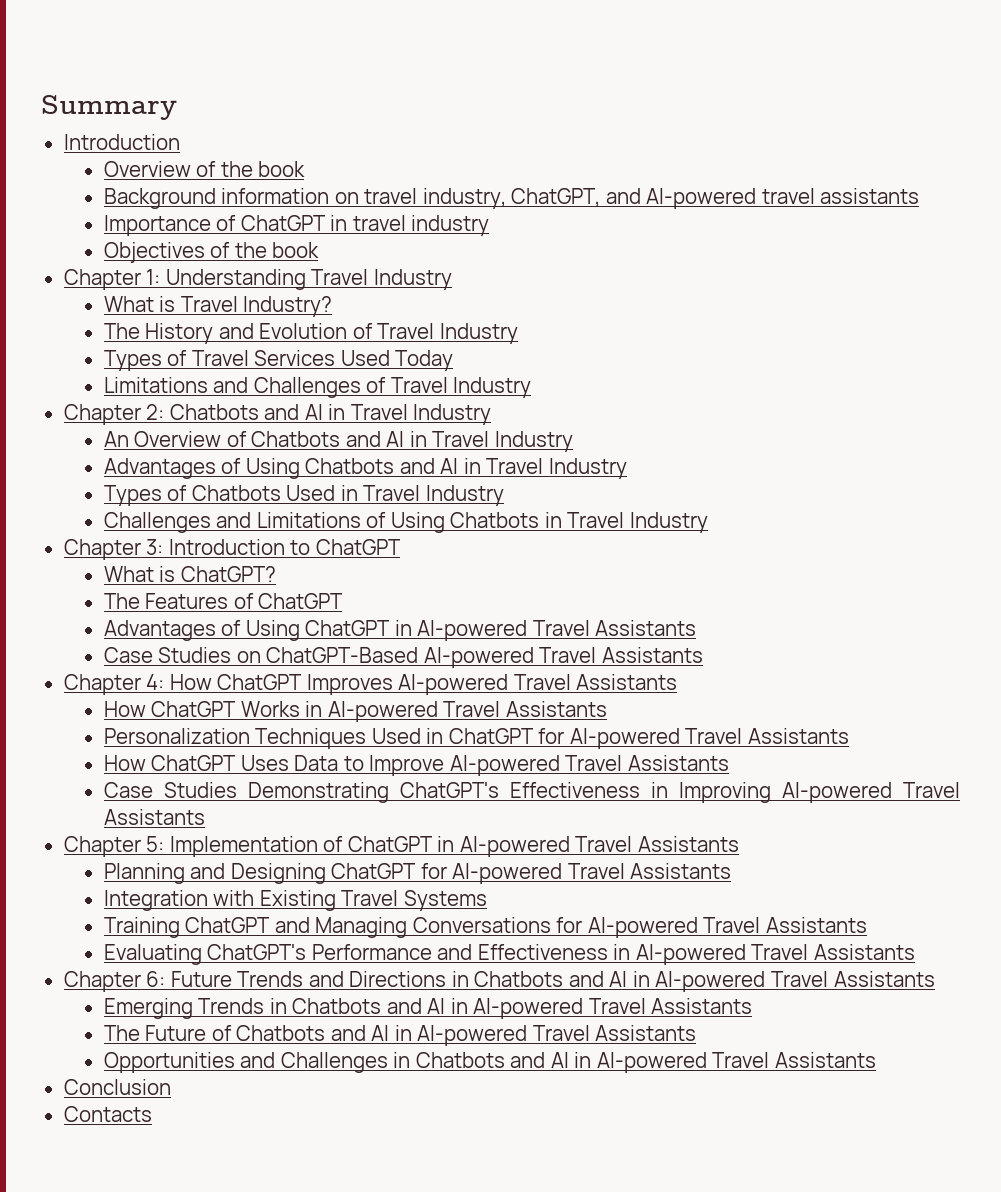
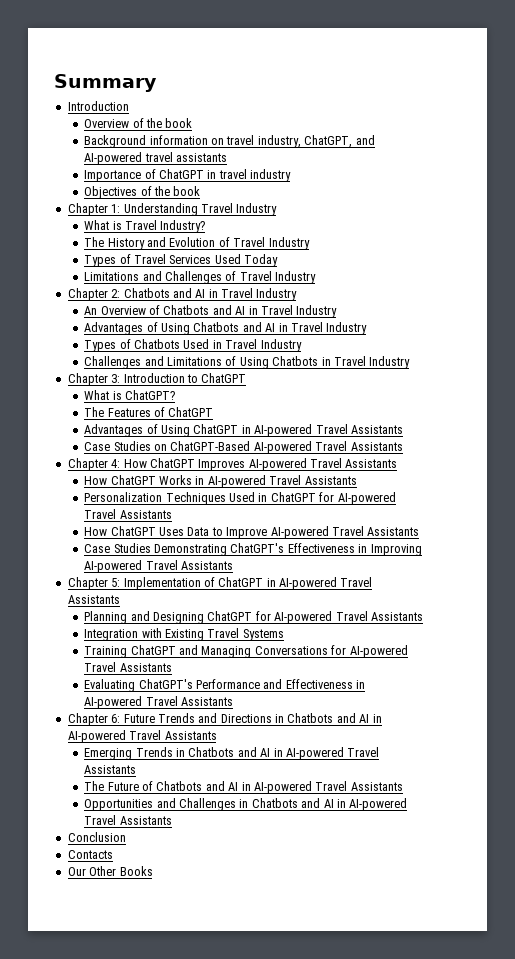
(152, 1114) none -> [67,866,153,876] // Our Other Books

